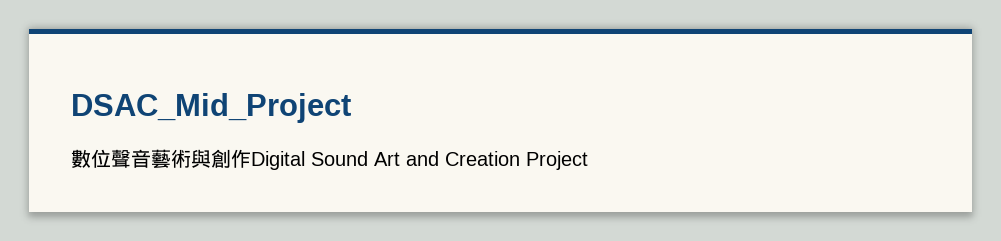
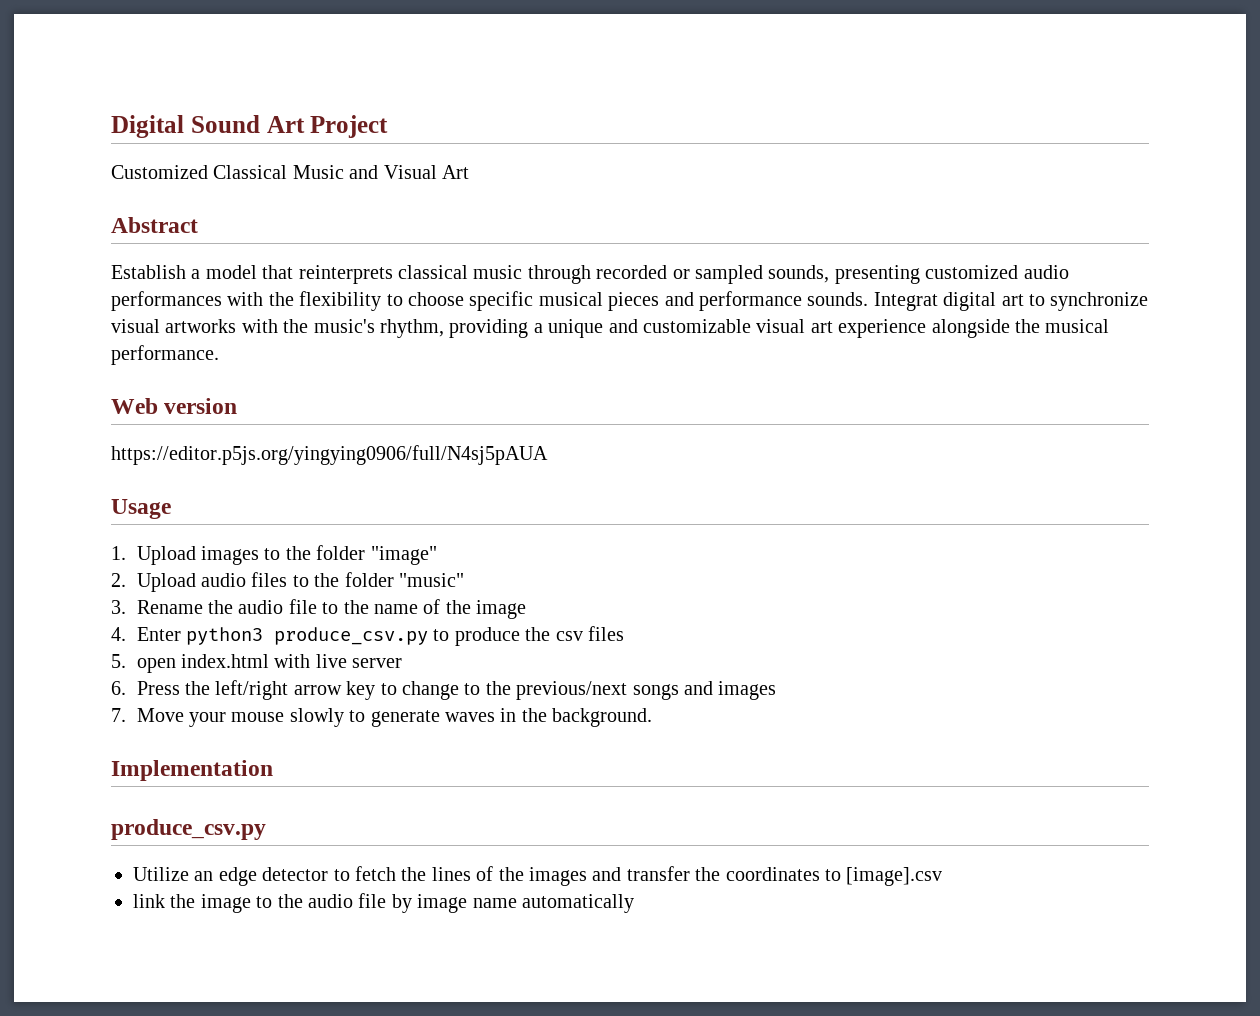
[71,93,351,123] [71,149,588,170] DSAC_Mid_Project // 數位聲音藝術與創作Digital Sound Art and Creation Project -> [111,115,389,138] [111,165,469,179] [111,217,198,233] [111,265,1069,284] [111,291,1149,311] [111,319,1110,338] [111,345,219,365] [111,398,238,414] [111,445,548,465] [111,499,171,519] [111,545,437,565] [111,572,465,592] [111,599,527,619] [111,626,625,646] [111,654,403,673] [111,680,777,700] [111,708,653,727] [111,760,273,781] [111,819,266,840] [133,866,943,886] [133,893,634,913] Digital Sound Art Project // Customized Classical Music and Visual Art // Abstract // Establish a model that reinterprets classical music through recorded or sampled sounds, presenting customized audio performances with the flexibility to choose specific musical pieces and performance sounds. Integrat digital art to synchronize visual artworks with the music's rhythm, providing a unique and customizable visual art experience alongside the musical performance. // Web version // https://editor.p5js.org/yingying0906/full/N4sj5pAUA // Usage // 1. Upload images to the folder "image" // 2. Upload audio files to the folder "music" // 3. Rename the audio file to the name of the image // 4. Enter python3 produce_csv.py to produce the csv files // 5. open index.html with live server // 6. Press the left/right arrow key to change to the previous/next songs and images // 7. Move your mouse slowly to generate waves in the background. // Implementation // produce_csv.py // Utilize an edge detector to fetch the lines of the images and transfer the coordinates to [image].csv // link the image to the audio file by image name automatically

